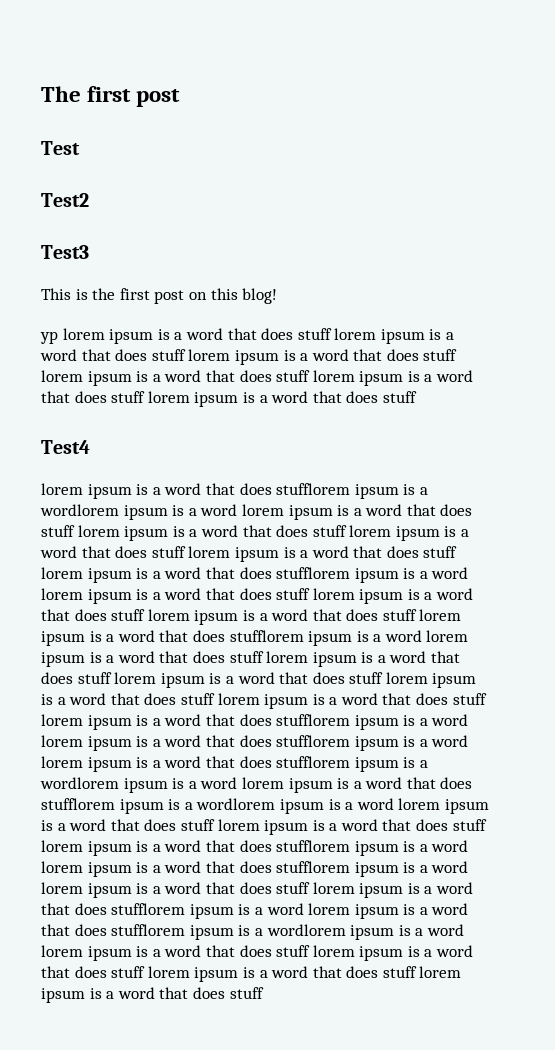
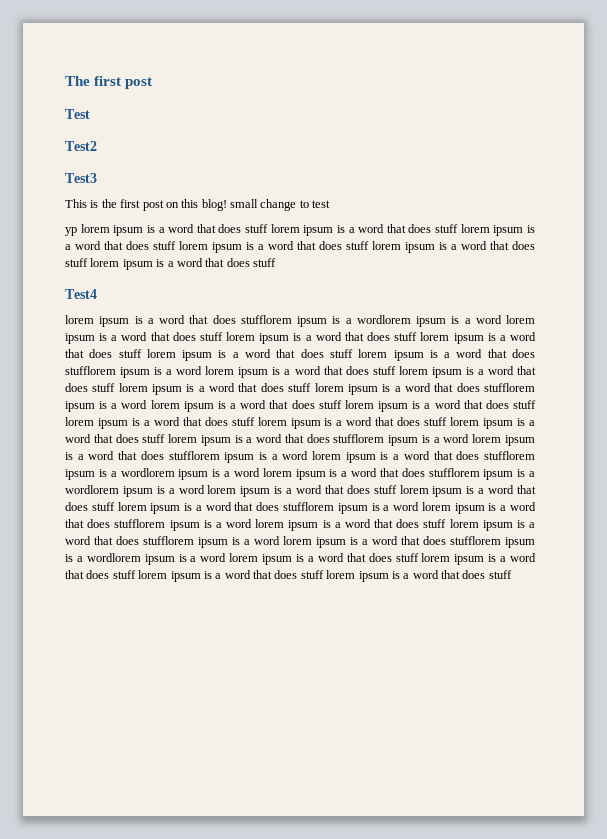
(278, 296) none -> [230,199,331,211] small change to test

